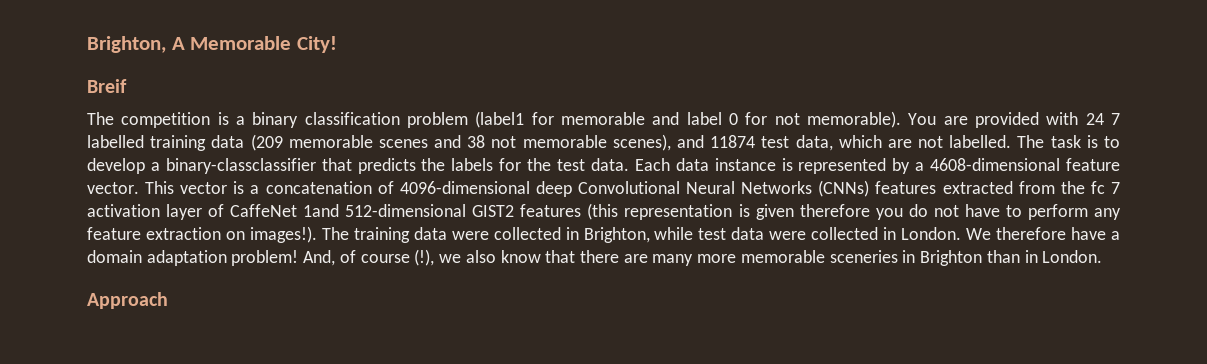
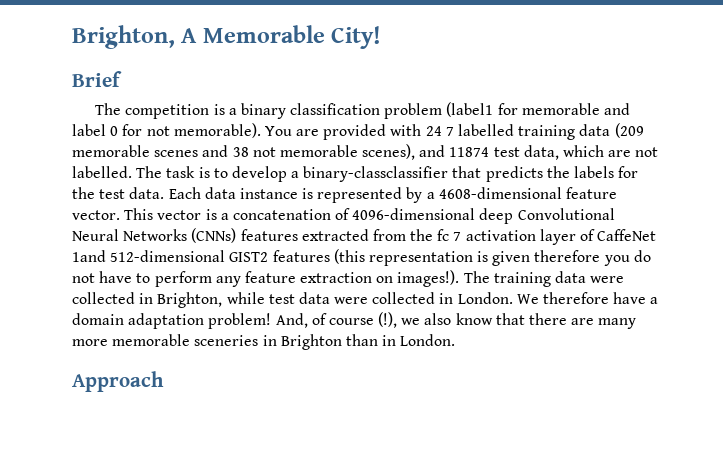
[87,79,127,93] Breif -> [72,71,122,87] Brief

